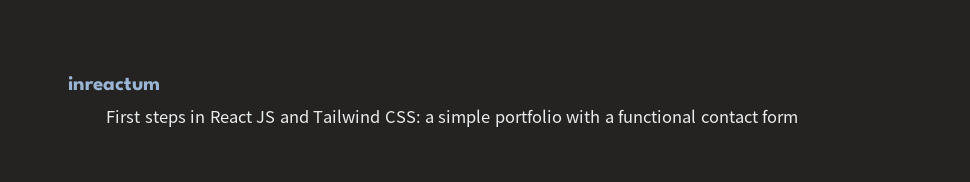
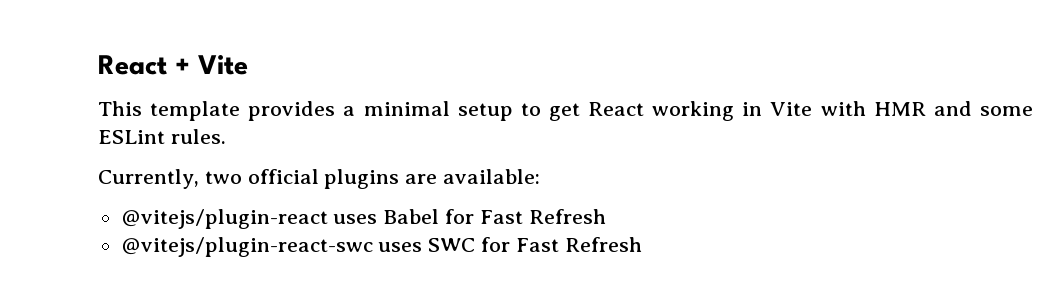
[68,76,160,91] [106,109,799,127] inreactum // First steps in React JS and Tailwind CSS: a simple portfolio with a functional contact form -> [98,55,248,75] [98,101,1033,121] [98,129,226,144] [98,169,541,189] [121,209,606,229] [121,237,642,257] React + Vite // This template provides a minimal setup to get React working in Vite with HMR and some ESLint rules. // Currently, two official plugins are available: // @vitejs/plugin-react uses Babel for Fast Refresh // @vitejs/plugin-react-swc uses SWC for Fast Refresh

